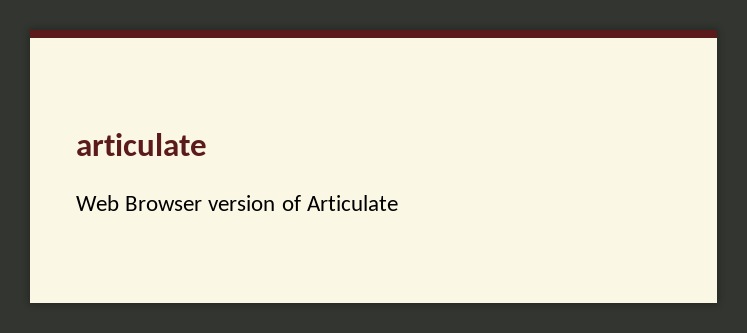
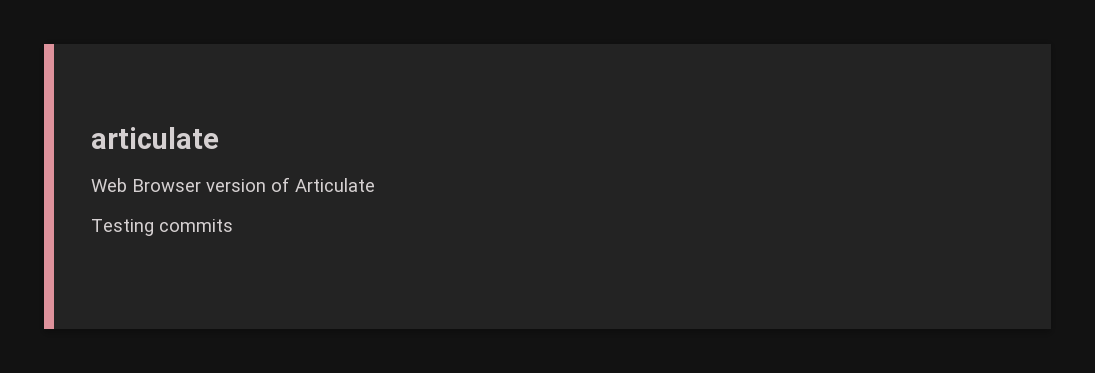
(398, 203) none -> [91,219,233,236] // Testing commits

